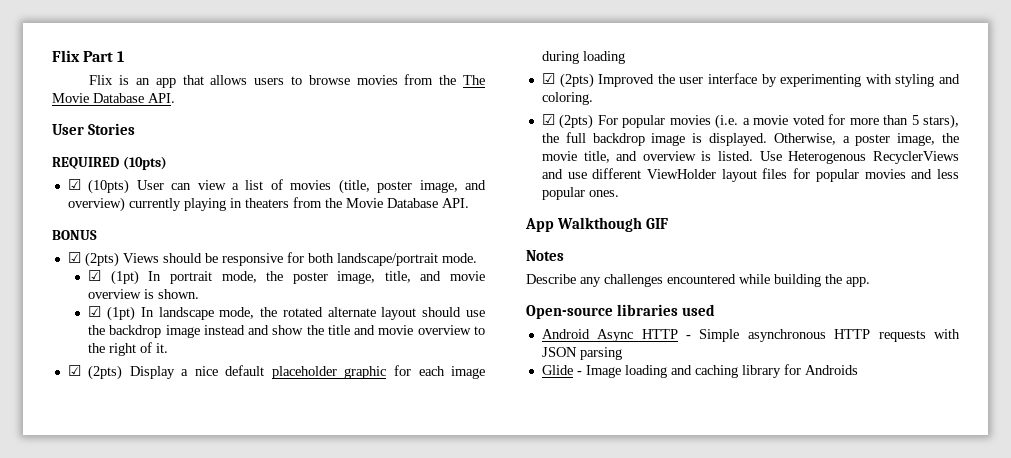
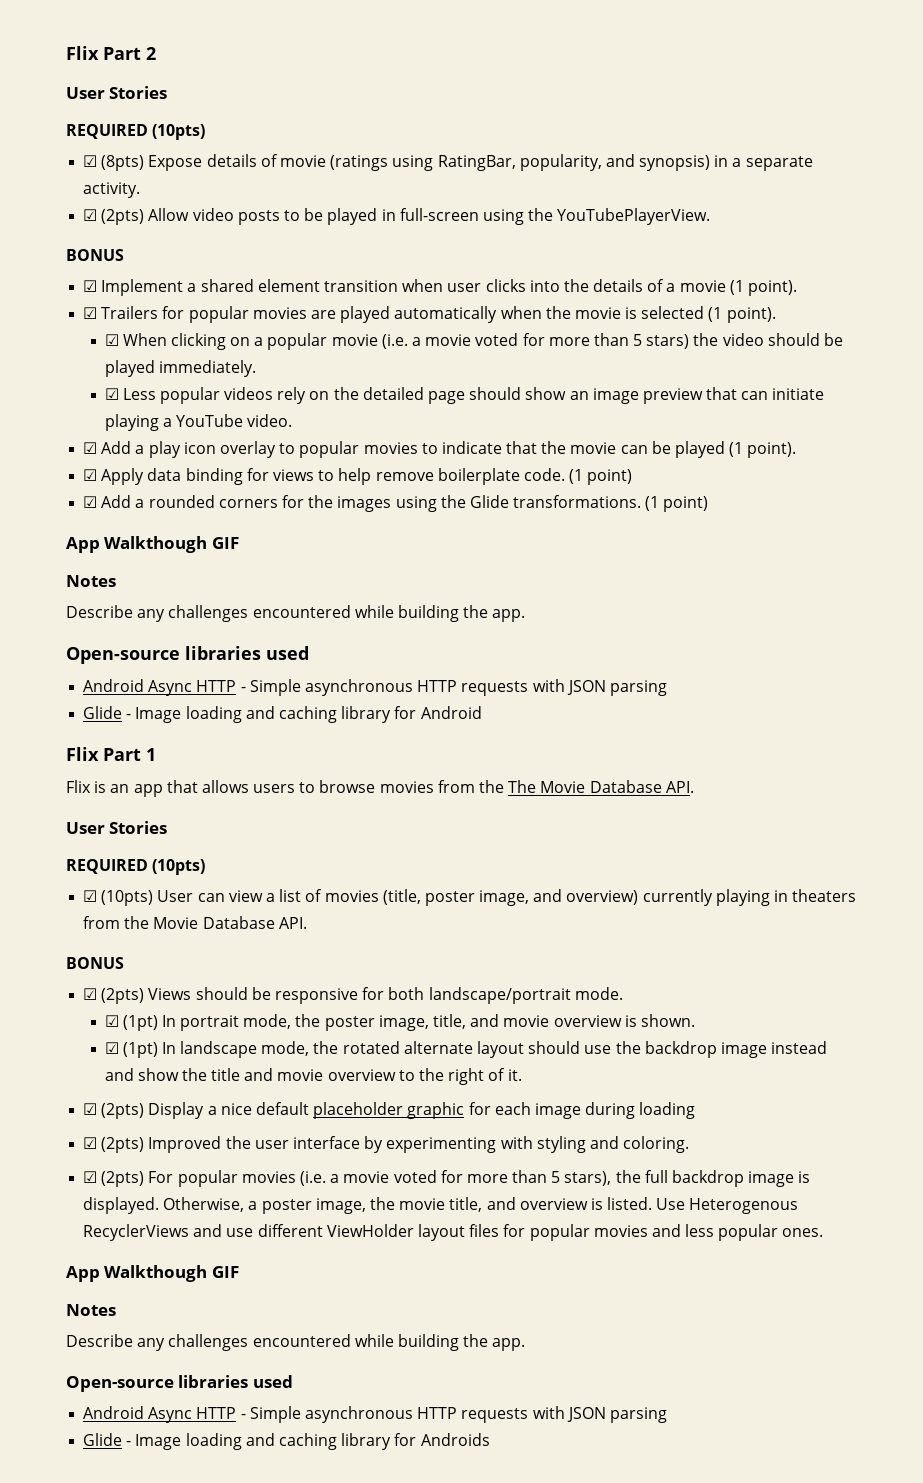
[52,50,114,62] Flix Part -> [66,46,156,60] [66,86,168,99] [66,124,206,140] [83,154,813,171] [83,182,141,198] [83,208,711,225] [66,249,124,261] [83,279,798,296] [83,306,776,323] [104,333,844,350] [104,360,256,377] [104,387,825,404] [104,414,293,431] [83,441,797,458] [83,468,633,485] [83,495,709,512] [66,536,239,553] [66,575,116,587] [66,605,526,622] [66,646,309,664] [83,679,667,696] [83,706,482,723] [66,747,141,761] Flix Part 2 // User Stories // REQUIRED (10pts) // ☑ (8pts) Expose details of movie (ratings using RatingBar, popularity, and synopsis) in a separate activity. // ☑ (2pts) Allow video posts to be played in full-screen using the YouTubePlayerView. // BONUS // ☑ Implement a shared element transition when user clicks into the details of a movie (1 point). // ☑ Trailers for popular movies are played automatically when the movie is selected (1 point). // ☑ When clicking on a popular movie (i.e. a movie voted for more than 5 stars) the video should be played immediately. // ☑ Less popular videos rely on the detailed page should show an image preview that can initiate playing a YouTube video. // ☑ Add a play icon overlay to popular movies to indicate that the movie can be played (1 point). // ☑ Apply data binding for views to help remove boilerplate code. (1 point) // ☑ Add a rounded corners for the images using the Glide transformations. (1 point) // App Walkthough GIF // Notes // Describe any challenges encountered while building the app. // Open-source libraries used // Android Async HTTP - Simple asynchronous HTTP requests with JSON parsing // Glide - Image loading and caching library for Android // Flix Part

